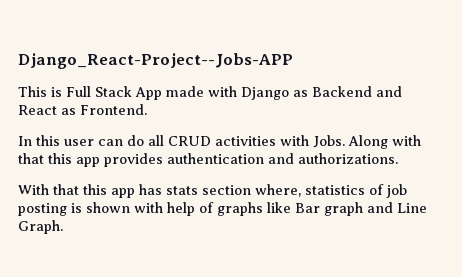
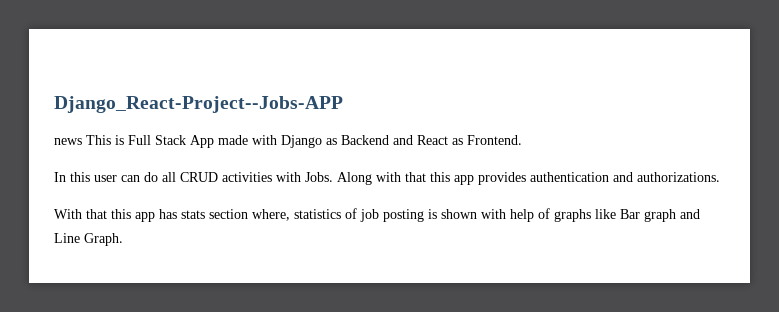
(293, 61) none -> [54,138,82,145] news

